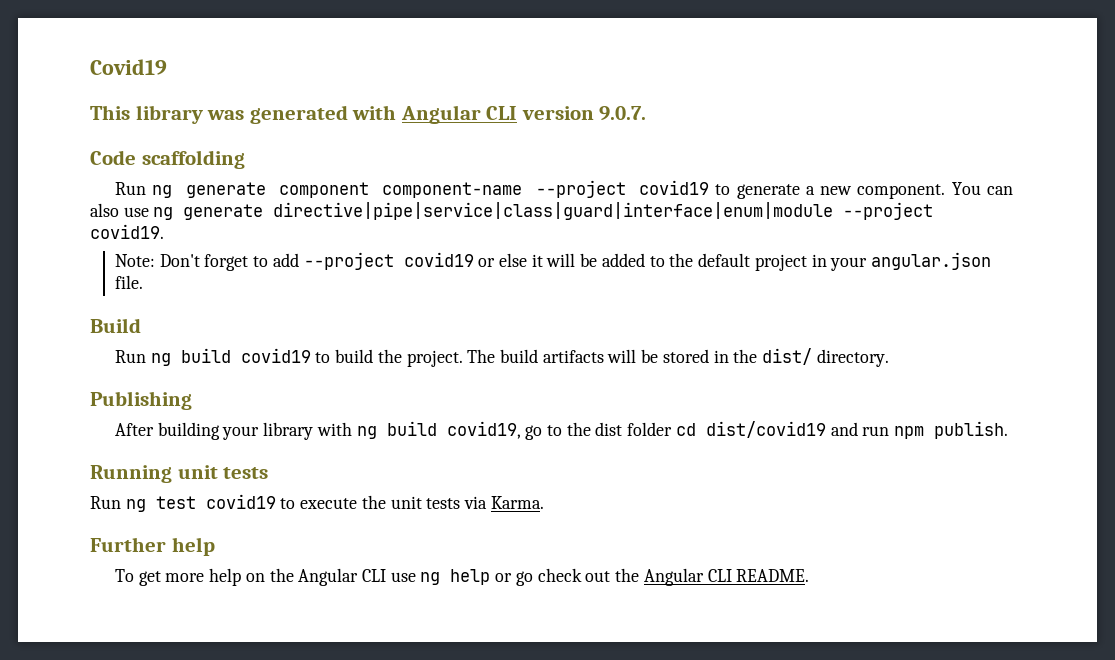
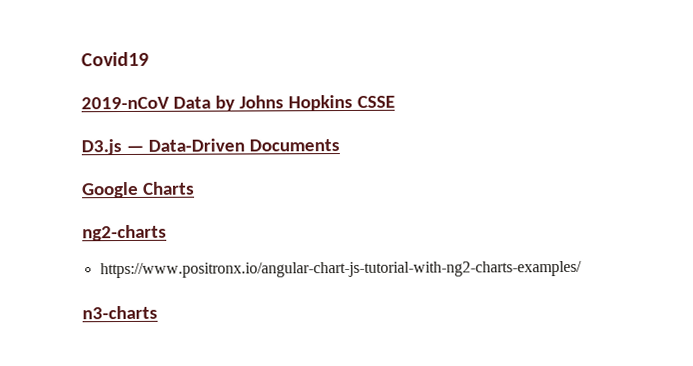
[90,105,647,124] [90,150,245,169] [114,180,1013,199] [90,202,934,220] [90,224,164,239] [114,252,991,271] [114,275,143,289] [90,318,141,333] [114,348,889,367] [90,391,192,410] [114,421,1009,440] [90,465,269,483] [90,494,544,512] [90,537,215,556] [114,568,810,586] This library was generated with Angular CLI version 9.0.7. // Code scaffolding // Run ng generate component component-name --project covid19 to generate a new component. You can also use ng generate directive|pipe|service|class|guard|interface|enum|module --project covid19. // Note: Don't forget to add --project covid19 or else it will be added to the default project in your angular.json file. // Build // Run ng build covid19 to build the project. The build artifacts will be stored in the dist/ directory. // Publishing // After building your library with ng build covid19, go to the dist folder cd dist/covid19 and run npm publish. // Running unit tests // Run ng test covid19 to execute the unit tests via Karma. // Further help // To get more help on the Angular CLI use ng help or go check out the Angular CLI README. -> [81,94,395,112] [81,138,340,156] [81,181,195,199] [82,224,167,242] [99,260,582,279] [82,305,158,320] 2019-nCoV Data by Johns Hopkins CSSE // D3.js — Data-Driven Documents // Google Charts // ng2-charts // https://www.positronx.io/angular-chart-js-tutorial-with-ng2-charts-examples/ // n3-charts

